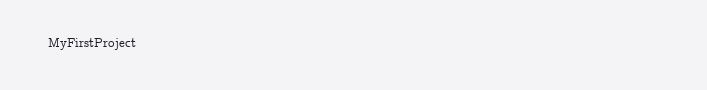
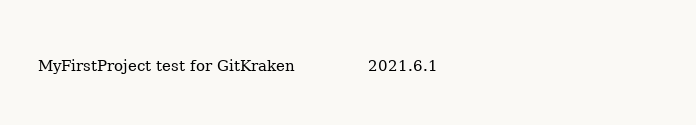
(136, 43) none -> [156,59,438,71] test for GitKraken 2021.6.1

